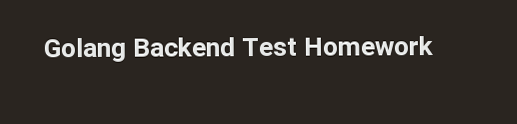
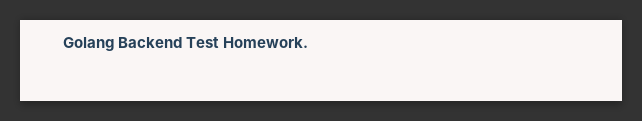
[303,35,434,56] Homework -> [223,37,309,48] Homework.

